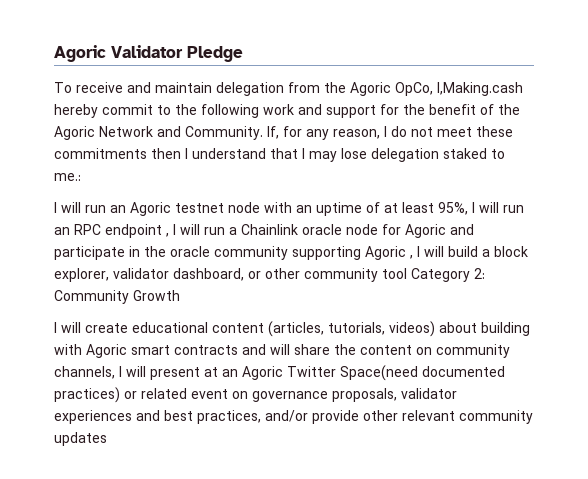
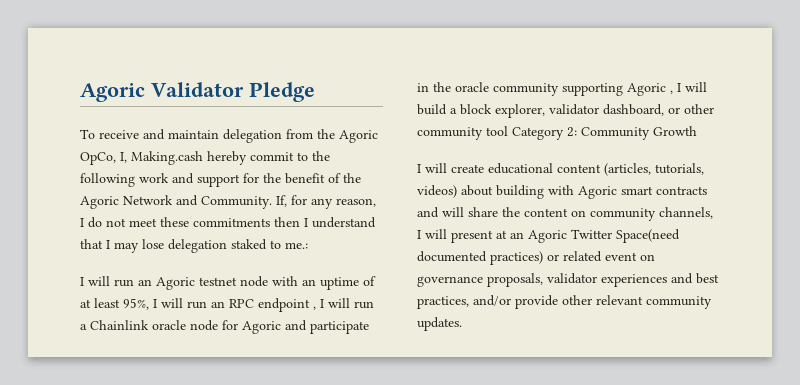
[437,82,523,96] I,Making.cash -> [120,151,203,165] I, Making.cash
[54,432,107,446] updates -> [417,317,462,331] updates.

